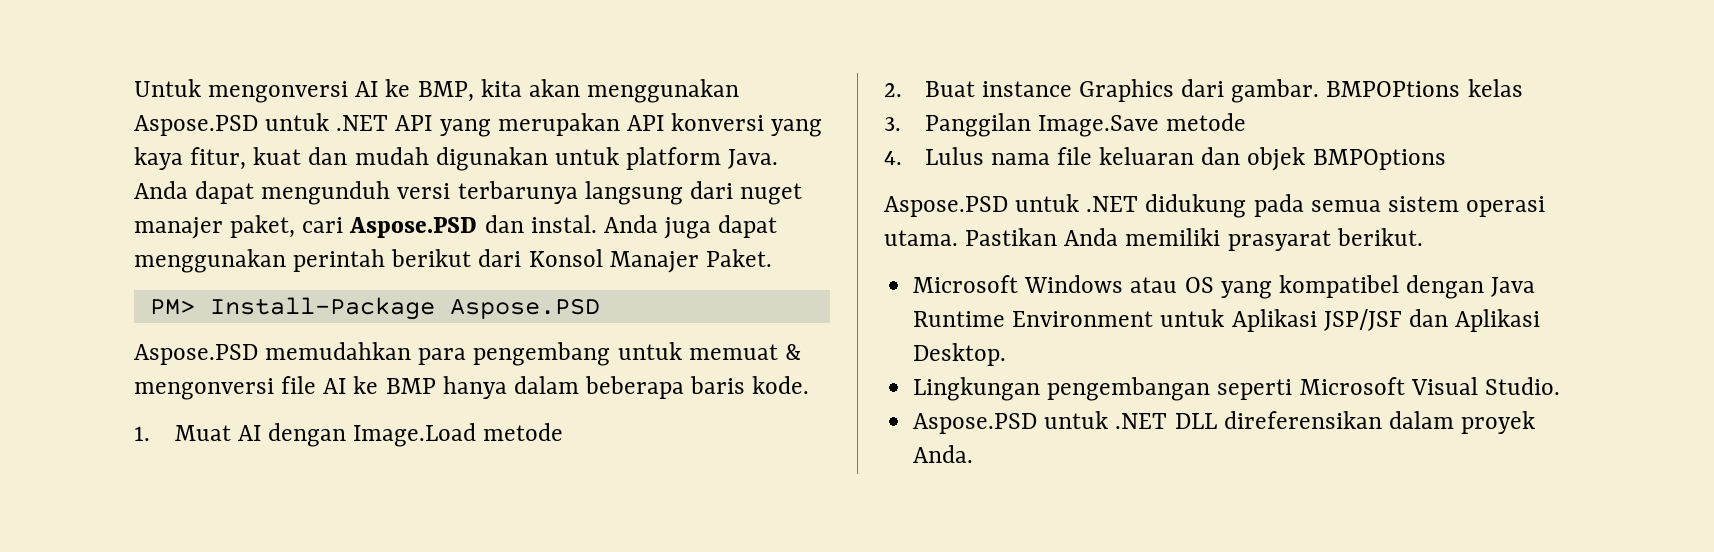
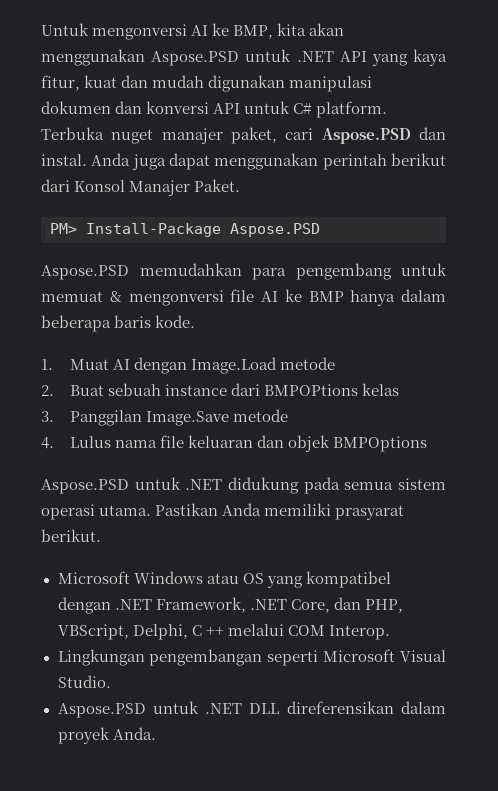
[497,113,823,137] merupakan API konversi yang -> (408, 60) none
[554,147,779,170] [134,181,733,205] untuk platform Java. Anda dapat mengunduh versi terbarunya langsung dari -> [289,76,373,92] [41,101,388,118] [41,127,104,140] manipulasi dokumen dan konversi API untuk C# platform. Terbuka
[981,79,1320,103] instance Graphics dari gambar. -> [107,383,261,396] sebuah instance dari
[1491,277,1536,297] [913,309,1541,332] [913,343,1007,366] Java Runtime Environment untuk Aplikasi JSP/JSF dan Aplikasi Desktop. -> [114,597,403,613] [57,624,390,640] .NET Framework, .NET Core, dan PHP, VBScript, Delphi, C ++ melalui COM Interop.

